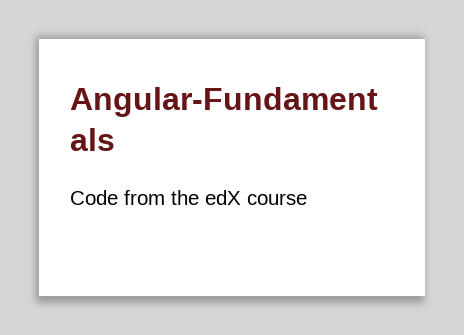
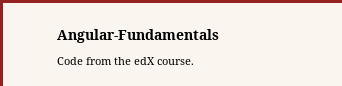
[247,193,307,205] course -> [157,59,194,65] course.

